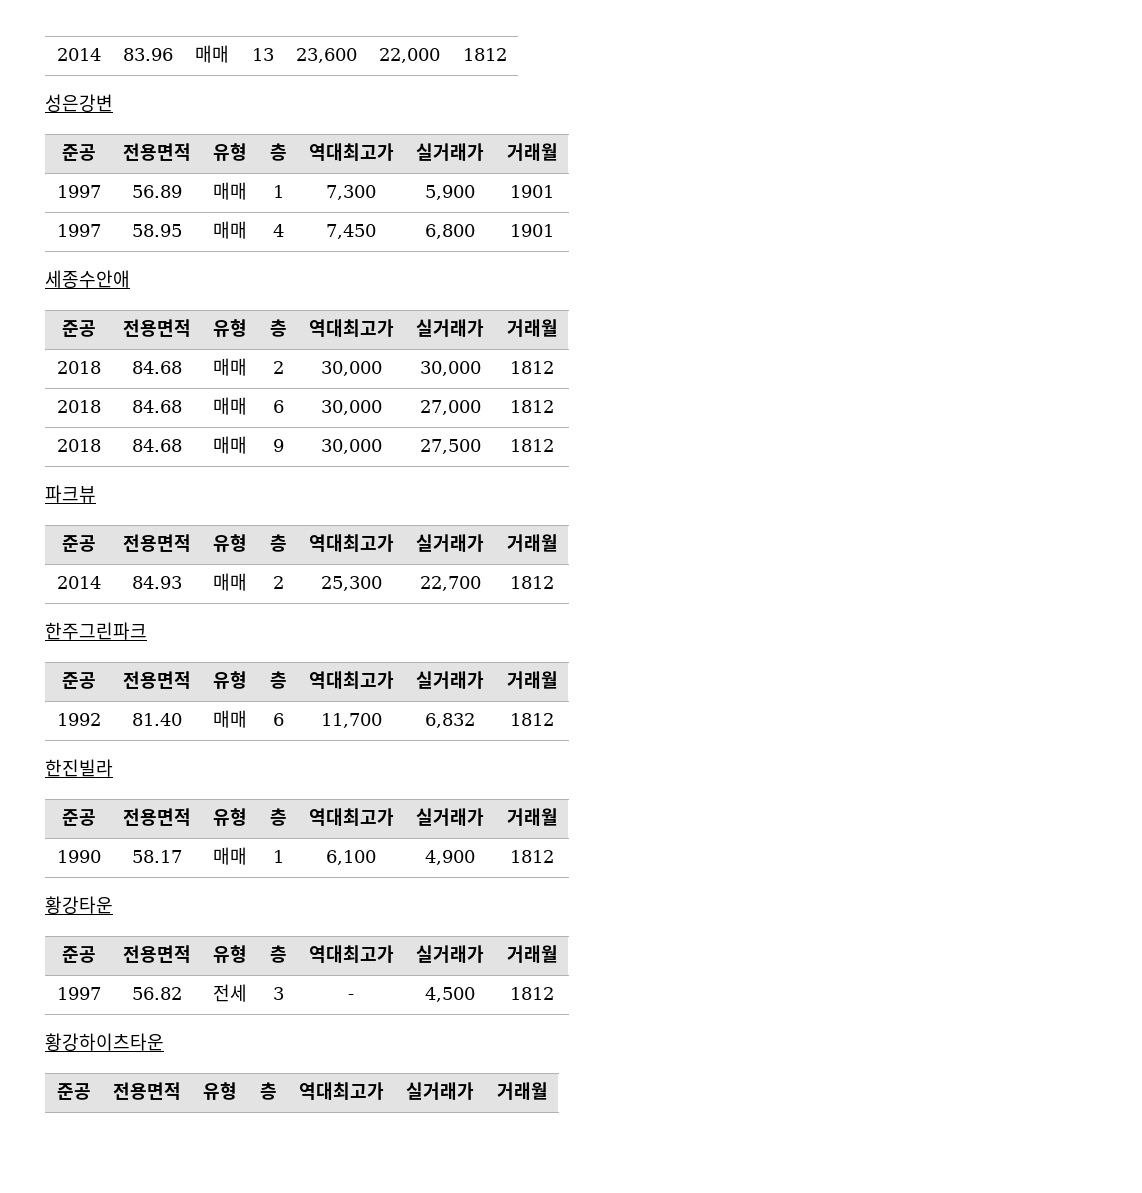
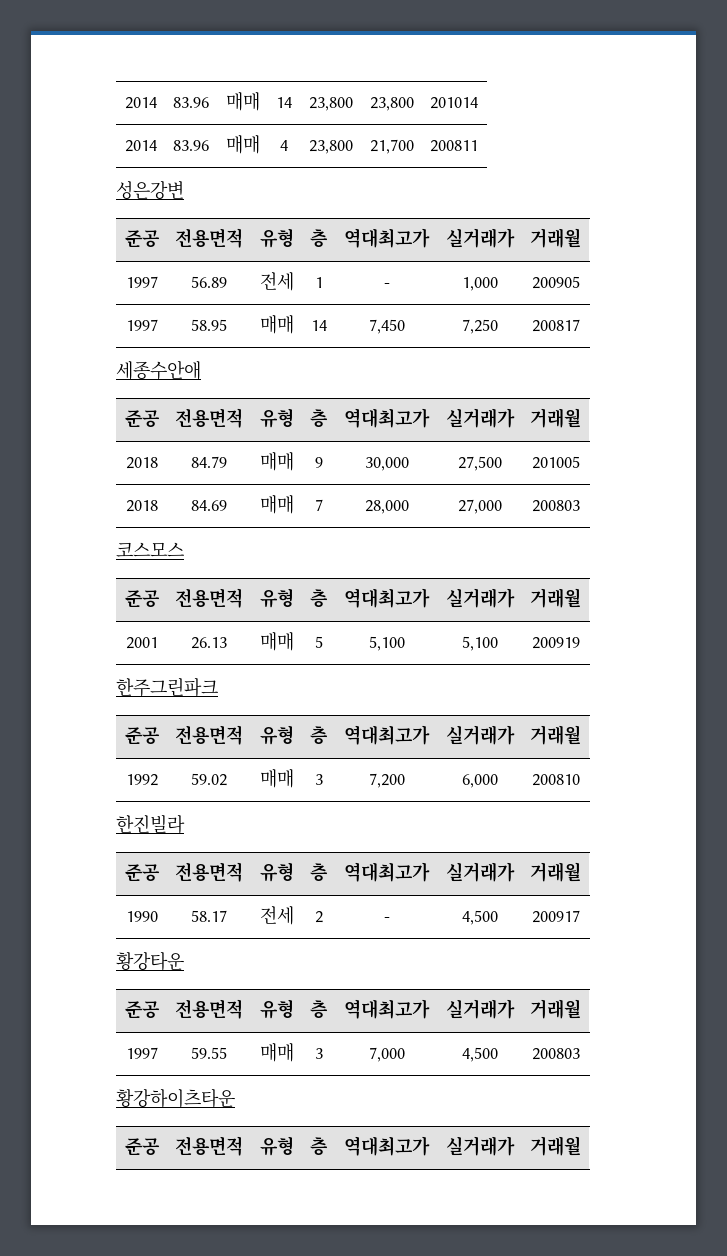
[56,48,101,61] [122,48,173,61] [195,45,229,63] [251,48,274,61] [295,48,357,63] [379,48,440,63] [462,48,507,61] 2014 | 83.96 | 매매 | 13 | 23,600 | 22,000 | 1812 -> [124,97,157,109] [173,97,209,108] [225,92,260,111] [276,97,292,108] [309,97,353,111] [369,97,414,111] [430,97,478,109] [124,140,157,152] [173,140,209,151] [225,135,260,154] [280,140,288,151] [309,140,353,154] [369,139,414,154] [430,140,478,152] 2014 | 83.96 | 매매 | 14 | 23,800 | 23,800 | 201014 // 2014 | 83.96 | 매매 | 4 | 23,800 | 21,700 | 200811
[213,182,247,200] [272,185,284,198] [326,185,376,200] [425,185,475,200] [510,185,554,198] 매매 | 1 | 7,300 | 5,900 | 1901 -> [259,272,294,291] [314,277,323,288] [383,283,390,288] [461,277,498,291] [531,276,580,289] 전세 | 1 | - | 1,000 | 200905
[272,224,284,237] 4 -> [310,320,327,331] 14
[425,224,475,239] [510,224,554,237] 6,800 | 1901 -> [461,319,498,334] [531,319,580,332] 7,250 | 200817
[131,361,182,374] [213,358,247,376] [272,361,284,374] [320,361,382,376] [419,361,481,376] [510,361,554,374] [56,400,101,413] [131,400,182,413] [213,397,247,415] [272,400,284,413] [320,400,382,415] [419,400,481,415] [510,400,554,413] [56,439,101,452] [131,439,182,452] [213,436,247,454] [272,439,284,452] [320,439,382,454] [419,439,481,454] [510,439,554,452] [45,485,96,503] [61,535,96,552] [122,534,191,552] [213,534,247,552] [269,534,287,552] [308,534,394,552] [416,534,484,552] [506,534,558,552] [56,576,101,589] [131,576,182,589] [213,573,247,591] [272,576,284,589] [320,576,382,591] [419,576,481,591] [510,576,554,589] 84.68 | 매매 | 2 | 30,000 | 30,000 | 1812 // 2018 | 84.68 | 매매 | 6 | 30,000 | 27,000 | 1812 // 2018 | 84.68 | 매매 | 9 | 30,000 | 27,500 | 1812 // 파크뷰 // 준공 | 전용면적 | 유형 | 층 | 역대최고가 | 실거래가 | 거래월 // 2014 | 84.93 | 매매 | 2 | 25,300 | 22,700 | 1812 -> [191,456,227,468] [259,452,294,471] [314,457,323,468] [364,457,409,471] [457,456,502,471] [531,456,580,469] [125,500,158,512] [191,500,227,511] [259,495,294,514] [314,499,323,511] [364,500,409,514] [457,499,502,514] [531,500,580,512] [116,542,184,557] [124,590,160,607] [175,588,243,608] [259,588,294,608] [310,589,328,607] [344,588,430,608] [445,588,515,608] [530,588,581,608] [125,637,158,649] [191,637,227,649] [259,632,294,651] [314,636,323,648] [368,636,405,651] [461,636,498,651] [531,637,580,649] 84.79 | 매매 | 9 | 30,000 | 27,500 | 201005 // 2018 | 84.69 | 매매 | 7 | 28,000 | 27,000 | 200803 // 코스모스 // 준공 | 전용면적 | 유형 | 층 | 역대최고가 | 실거래가 | 거래월 // 2001 | 26.13 | 매매 | 5 | 5,100 | 5,100 | 200919
[131,713,182,726] [213,710,247,728] [272,713,284,726] [320,713,382,728] [425,713,475,728] [510,713,554,726] 81.40 | 매매 | 6 | 11,700 | 6,832 | 1812 -> [191,773,227,786] [259,769,294,788] [314,774,323,785] [368,773,405,788] [461,774,498,788] [531,774,580,786] 59.02 | 매매 | 3 | 7,200 | 6,000 | 200810
[213,847,247,865] [272,850,284,863] [326,850,376,865] [425,850,475,865] [510,850,554,863] 매매 | 1 | 6,100 | 4,900 | 1812 -> [259,906,294,925] [314,911,323,923] [383,917,390,922] [461,910,498,925] [531,910,580,923] 전세 | 2 | - | 4,500 | 200917
[131,987,182,1000] [213,984,247,1002] [272,987,284,1000] [348,994,354,1000] [425,987,475,1002] [510,987,554,1000] 56.82 | 전세 | 3 | - | 4,500 | 1812 -> [191,1047,227,1059] [259,1043,294,1062] [314,1048,323,1059] [368,1047,405,1062] [461,1047,498,1062] [531,1048,580,1060] 59.55 | 매매 | 3 | 7,000 | 4,500 | 200803

